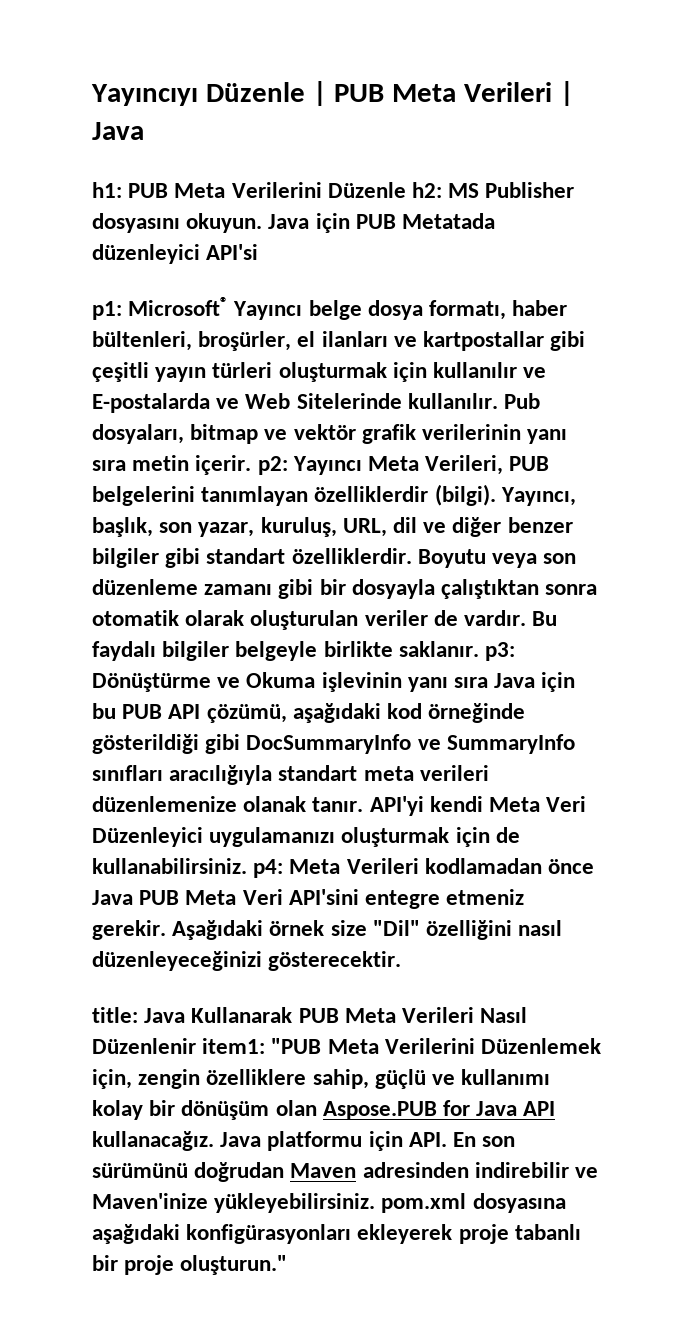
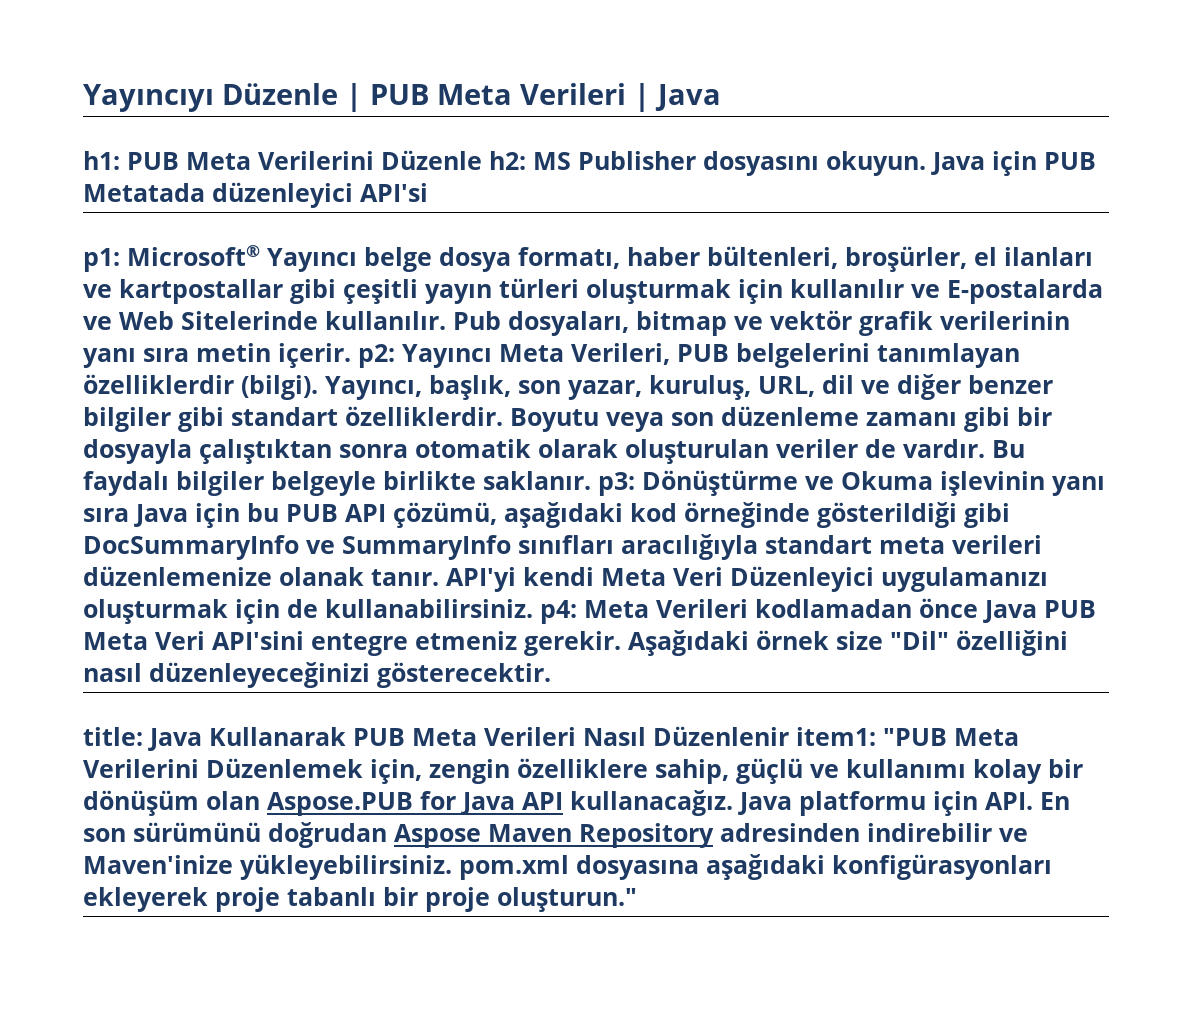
[290,1163,357,1178] Maven -> [394,823,714,848] Aspose Maven Repository

